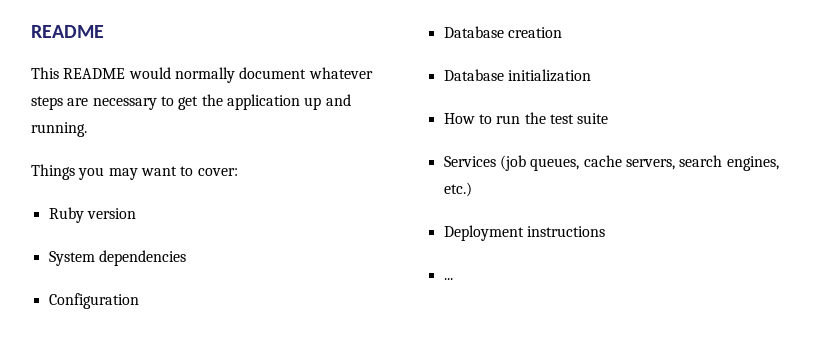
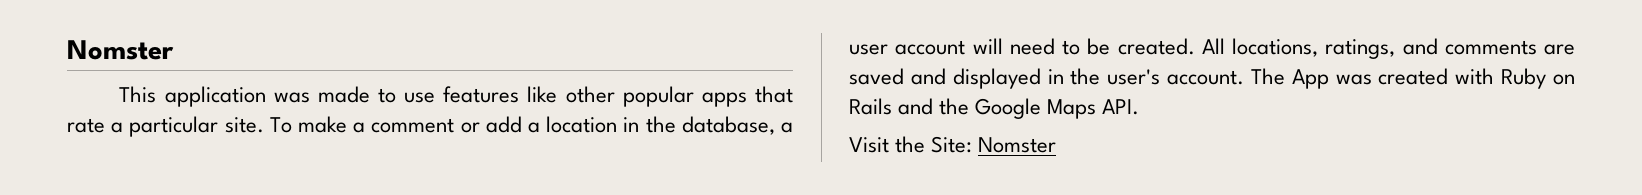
[31,25,104,38] README -> [67,40,174,60] Nomster
[63,67,373,83] [31,94,351,110] [31,122,87,137] [31,164,238,180] [48,207,136,223] [48,250,186,266] [48,293,139,309] [443,26,562,38] [443,69,591,82] [443,112,609,124] [443,155,779,171] [443,182,472,197] [443,225,605,241] [443,278,453,280] README would normally document whatever steps are necessary to get the application up and running. // Things you may want to cover: // Ruby version // System dependencies // Configuration // Database creation // Database initialization // How to run the test suite // Services (job queues, cache servers, search engines, etc.) // Deployment instructions // ... -> [164,86,793,107] [67,116,794,137] [849,38,1575,59] [849,68,1575,89] [849,98,1140,119] [849,136,1057,153] application was made to use features like other popular apps that rate a particular site. To make a comment or add a location in the database, a user account will need to be created. All locations, ratings, and comments are saved and displayed in the user's account. The App was created with Ruby on Rails and the Google Maps API. // Visit the Site: Nomster

